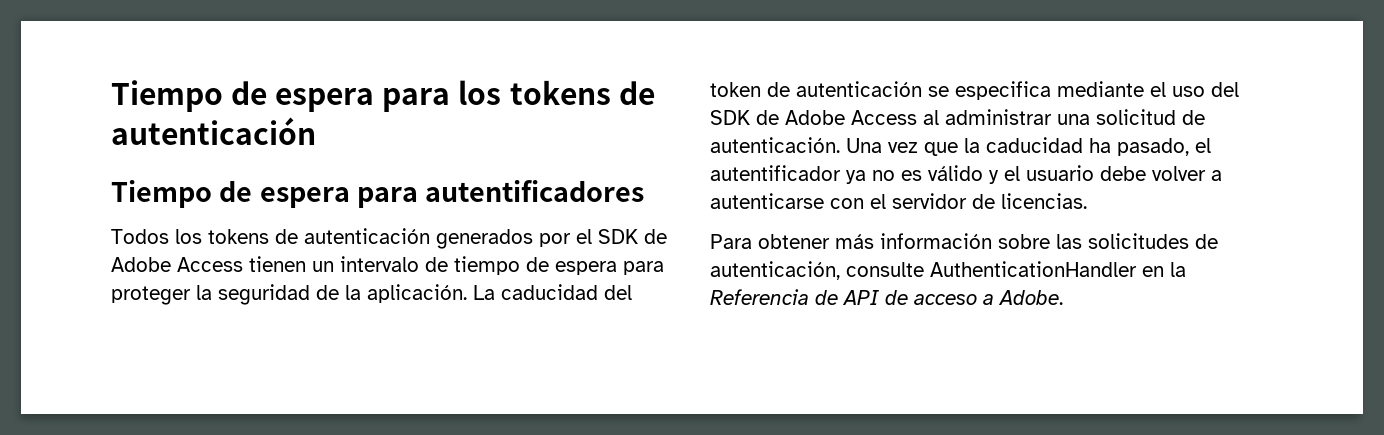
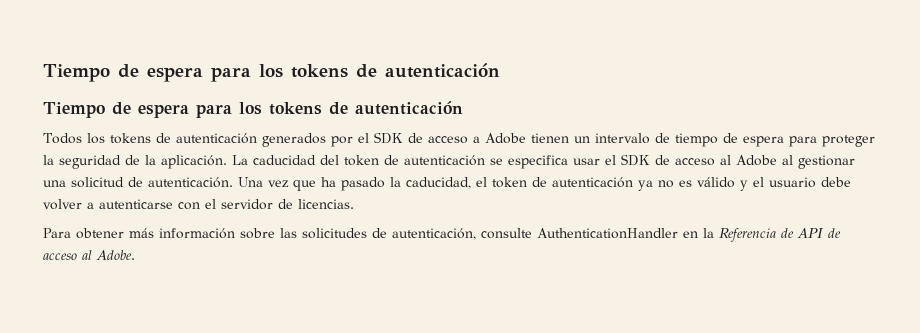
[425,180,645,202] autentificadores -> [239,101,463,115] los tokens de autenticación
[111,257,243,272] Adobe Access -> [427,133,526,144] acceso a Adobe
[1057,81,1239,97] [710,109,1052,125] mediante el uso del SDK de Adobe Access al administrar -> [573,154,855,169] usar el SDK de acceso al Adobe al gestionar
[964,137,1211,156] [710,165,841,181] la caducidad ha pasado, el autentificador -> [321,177,633,191] ha pasado la caducidad, el token de autenticación
[983,294,994,305] a -> [82,250,92,260] al

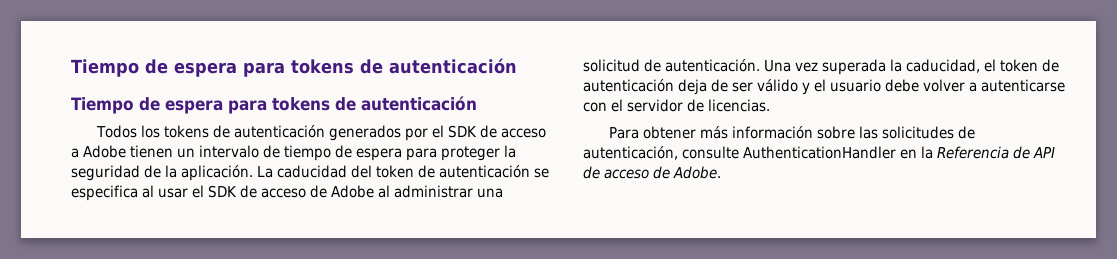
[43,64,283,82] Tiempo de espera para los -> [71,59,285,77] Tiempo de espera para
[239,102,262,115] los -> (267, 107) none
(568, 162) none -> [142,185,154,198] al
[720,155,731,165] al -> [310,185,327,198] de
[798,155,855,169] gestionar -> [394,185,473,198] administrar
[293,177,385,191] que ha pasado -> [822,59,886,75] superada
[638,180,692,191] ya no es -> [678,79,753,95] deja de ser
[82,250,92,260] al -> [653,166,670,179] de

